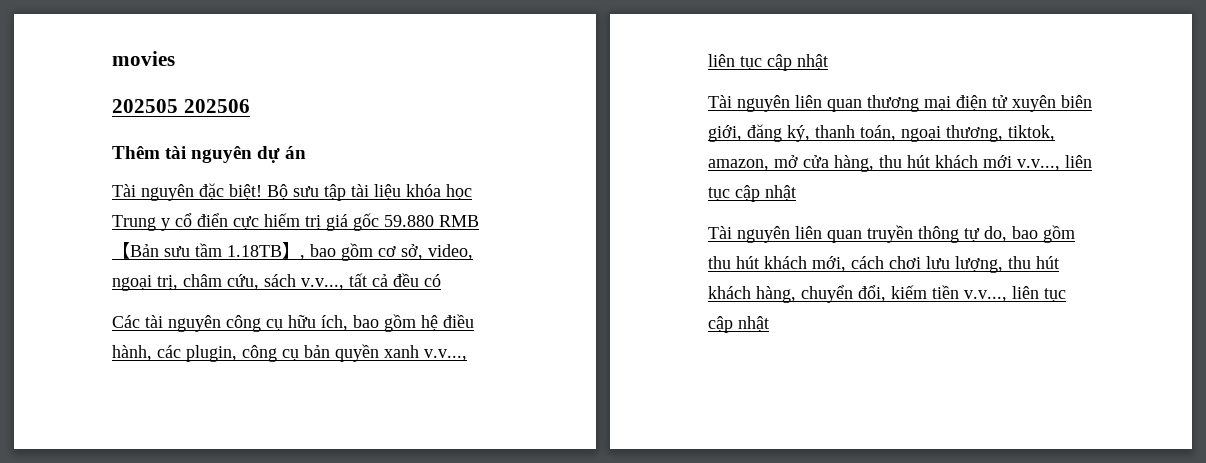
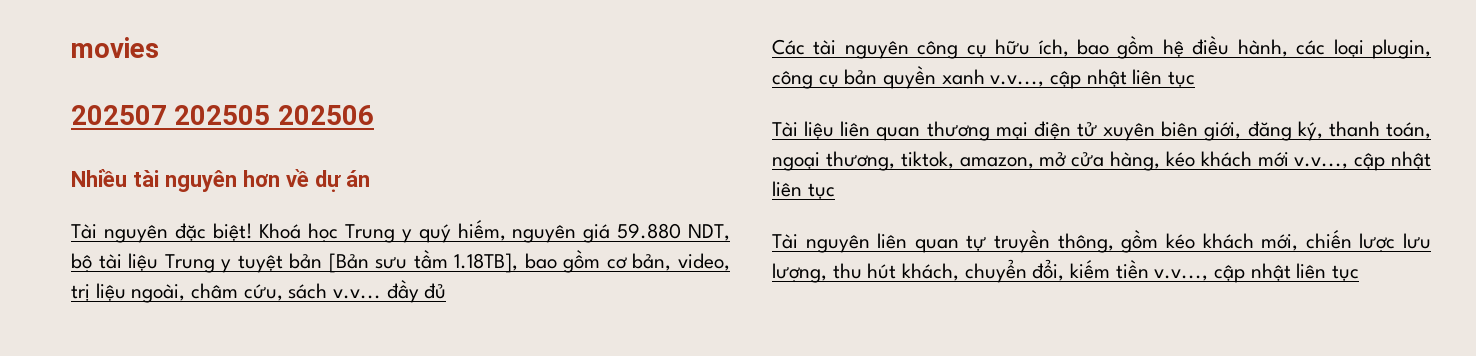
(175, 58) none -> [71,105,167,125] 202507
[112,146,253,163] Thêm tài nguyên -> [71,169,309,192] Nhiều tài nguyên hơn về
[267,184,472,201] [112,213,479,231] [112,242,473,261] [112,273,441,291] Bộ sưu tập tài liệu khóa học Trung y cổ điển cực hiếm trị giá gốc 59.880 RMB【Bản sưu tầm 1.18TB】, bao gồm cơ sở, video, ngoại trị, châm cứu, sách v.v..., tất cả đều có -> [259,220,730,243] [71,250,730,273] [71,280,447,303] Khoá học Trung y quý hiếm, nguyên giá 59.880 NDT, bộ tài liệu Trung y tuyệt bản [Bản sưu tầm 1.18TB], bao gồm cơ bản, video, trị liệu ngoài, châm cứu, sách v.v... đầy đủ
(181, 351) none -> [1333,39,1364,57] loại
[708,54,828,71] [708,95,790,112] liên tục cập nhật // Tài nguyên -> [1050,69,1196,89] [772,121,835,139] cập nhật liên tục // Tài liệu
[879,155,930,168] thu hút -> [1165,151,1195,167] kéo
[1065,155,1092,168] [708,185,796,202] [708,225,1075,243] [708,256,921,272] liên tục cập nhật // Tài nguyên liên quan truyền thông tự do, bao gồm thu hút khách mới, cách chơi -> [1354,151,1431,171] [772,181,835,199] [772,230,1396,253] cập nhật liên tục // Tài nguyên liên quan tự truyền thông, gồm kéo khách mới, chiến lược
[708,286,796,303] khách hàng, -> [902,263,960,281] khách,
[1012,286,1066,302] [708,316,769,333] liên tục cập nhật -> [1214,263,1360,283] cập nhật liên tục

